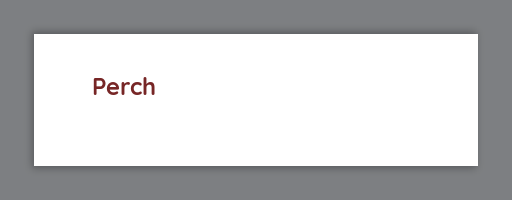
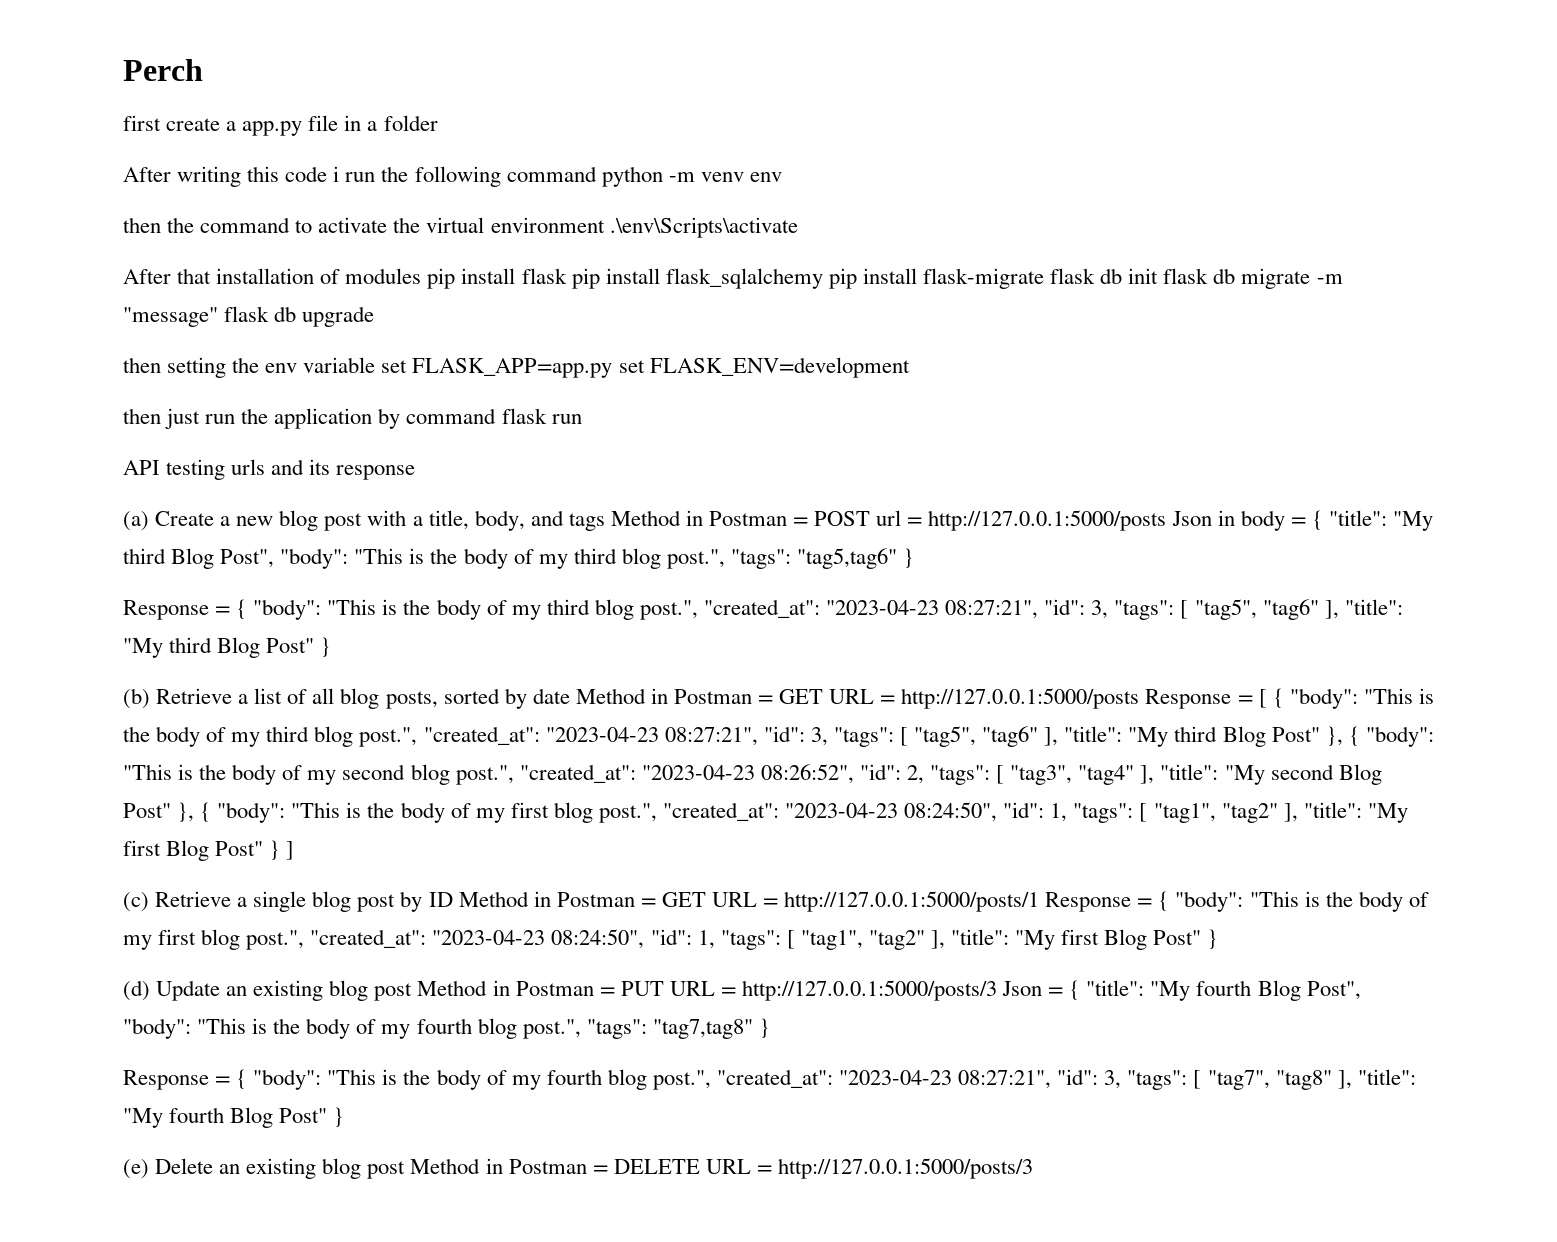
(156, 86) none -> [123,115,438,136] [123,166,782,187] [123,217,798,238] [123,268,1343,289] [123,306,375,327] [123,357,910,378] [123,408,582,429] [123,459,416,480] [123,510,1433,531] [123,548,915,569] [123,599,1403,620] [123,637,332,658] [123,688,1434,709] [123,726,1434,747] [123,764,1382,785] [123,802,1408,823] [123,840,295,861] [123,891,1429,912] [123,929,1219,950] [123,980,1361,1001] [123,1018,770,1039] [123,1069,1416,1090] [123,1107,345,1128] [123,1158,1033,1179] // first create a app.py file in a folder // After writing this code i run the following command python -m venv env // then the command to activate the virtual environment .\env\Scripts\activate // After that installation of modules pip install flask pip install flask_sqlalchemy pip install flask-migrate flask db init flask db migrate -m "message" flask db upgrade // then setting the env variable set FLASK_APP=app.py set FLASK_ENV=development // then just run the application by command flask run // API testing urls and its response // (a) Create a new blog post with a title, body, and tags Method in Postman = POST url = http://127.0.0.1:5000/posts Json in body = { "title": "My third Blog Post", "body": "This is the body of my third blog post.", "tags": "tag5,tag6" } // Response = { "body": "This is the body of my third blog post.", "created_at": "2023-04-23 08:27:21", "id": 3, "tags": [ "tag5", "tag6" ], "title": "My third Blog Post" } // (b) Retrieve a list of all blog posts, sorted by date Method in Postman = GET URL = http://127.0.0.1:5000/posts Response = [ { "body": "This is the body of my third blog post.", "created_at": "2023-04-23 08:27:21", "id": 3, "tags": [ "tag5", "tag6" ], "title": "My third Blog Post" }, { "body": "This is the body of my second blog post.", "created_at": "2023-04-23 08:26:52", "id": 2, "tags": [ "tag3", "tag4" ], "title": "My second Blog Post" }, { "body": "This is the body of my first blog post.", "created_at": "2023-04-23 08:24:50", "id": 1, "tags": [ "tag1", "tag2" ], "title": "My first Blog Post" } ] // (c) Retrieve a single blog post by ID Method in Postman = GET URL = http://127.0.0.1:5000/posts/1 Response = { "body": "This is the body of my first blog post.", "created_at": "2023-04-23 08:24:50", "id": 1, "tags": [ "tag1", "tag2" ], "title": "My first Blog Post" } // (d) Update an existing blog post Method in Postman = PUT URL = http://127.0.0.1:5000/posts/3 Json = { "title": "My fourth Blog Post", "body": "This is the body of my fourth blog post.", "tags": "tag7,tag8" } // Response = { "body": "This is the body of my fourth blog post.", "created_at": "2023-04-23 08:27:21", "id": 3, "tags": [ "tag7", "tag8" ], "title": "My fourth Blog Post" } // (e) Delete an existing blog post Method in Postman = DELETE URL = http://127.0.0.1:5000/posts/3

